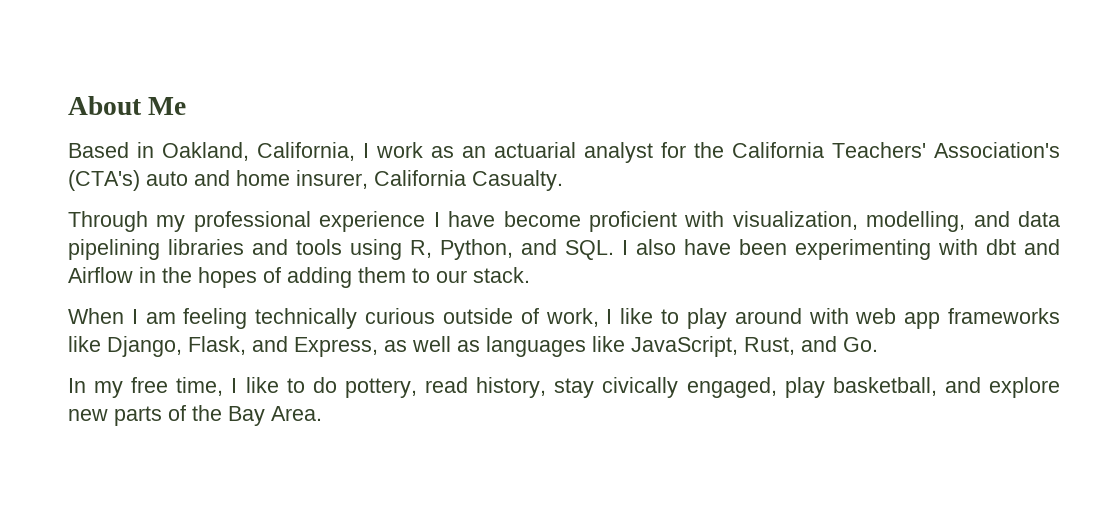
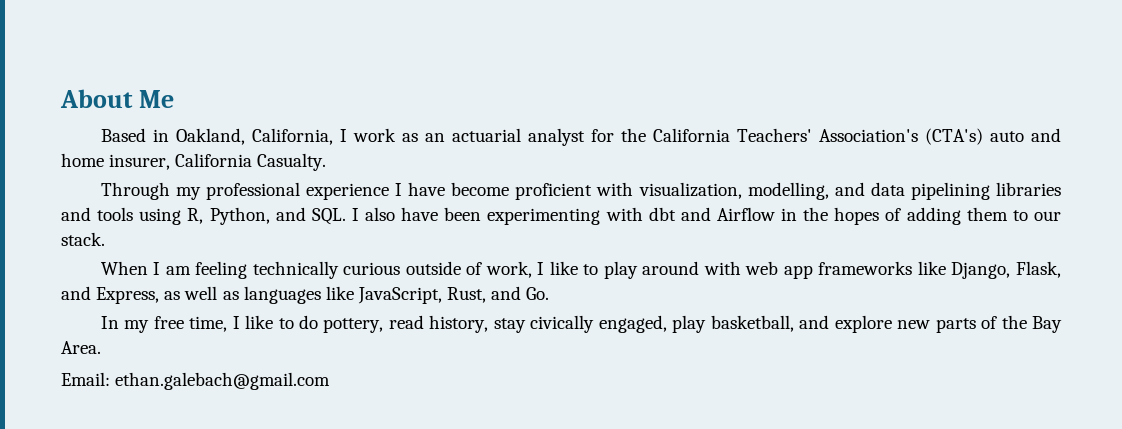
(322, 413) none -> [61,372,331,390] // Email: ethan.galebach@gmail.com

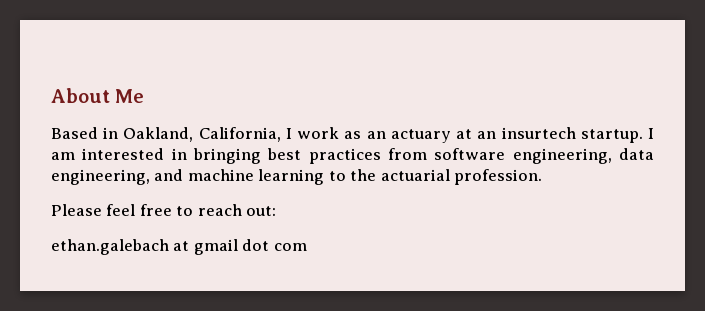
[451,128,1061,146] [61,153,327,171] [100,182,1061,200] [61,207,1062,225] [61,232,105,246] [100,261,1061,279] [61,286,550,304] [100,315,1063,333] [61,341,101,354] [61,372,331,390] actuarial analyst for the California Teachers' Association's (CTA's) auto and home insurer, California Casualty. // Through my professional experience I have become proficient with visualization, modelling, and data pipelining libraries and tools using R, Python, and SQL. I also have been experimenting with dbt and Airflow in the hopes of adding them to our stack. // When I am feeling technically curious outside of work, I like to play around with web app frameworks like Django, Flask, and Express, as well as languages like JavaScript, Rust, and Go. // In my free time, I like to do pottery, read history, stay civically engaged, play basketball, and explore new parts of the Bay Area. // Email: ethan.galebach@gmail.com -> [390,127,654,143] [51,148,654,164] [51,169,543,185] [51,204,277,216] [51,239,307,255] actuary at an insurtech startup. I am interested in bringing best practices from software engineering, data engineering, and machine learning to the actuarial profession. // Please feel free to reach out: // ethan.galebach at gmail dot com

